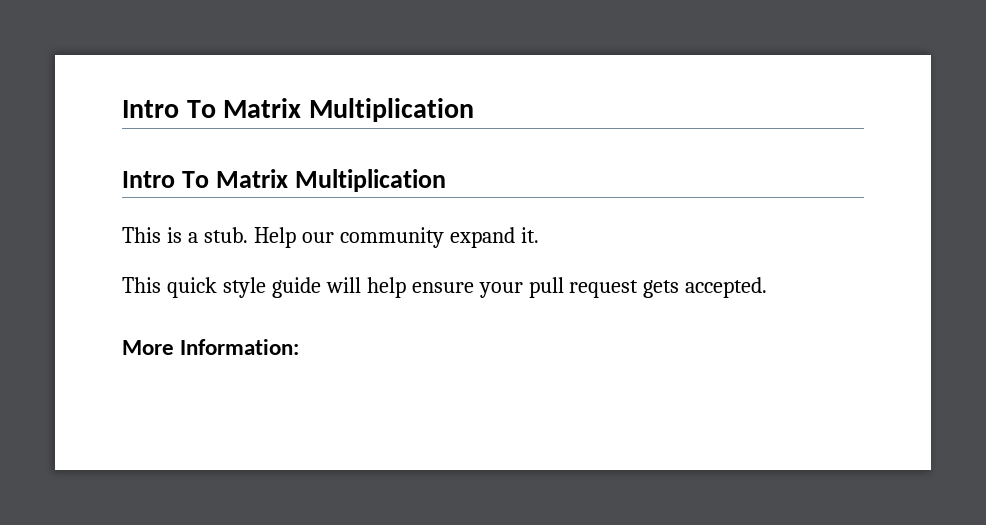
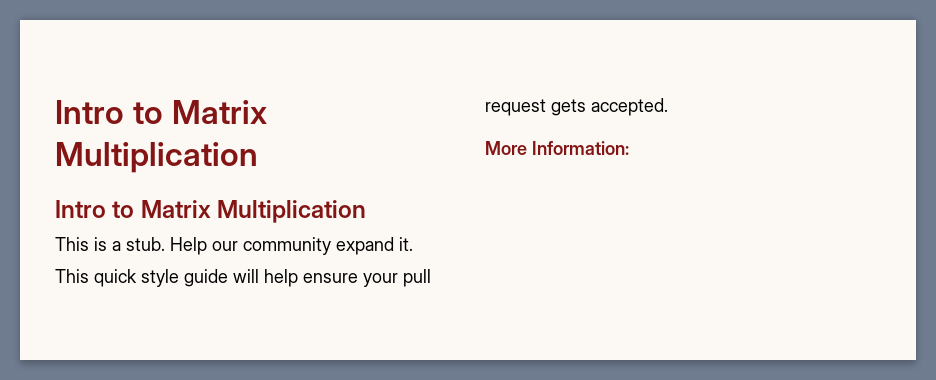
[122,100,216,118] Intro To -> [55,100,163,124] Intro to
[181,171,209,188] To -> [112,201,135,218] to

